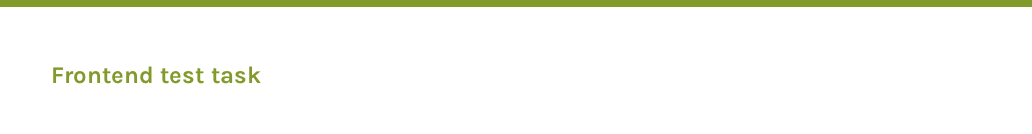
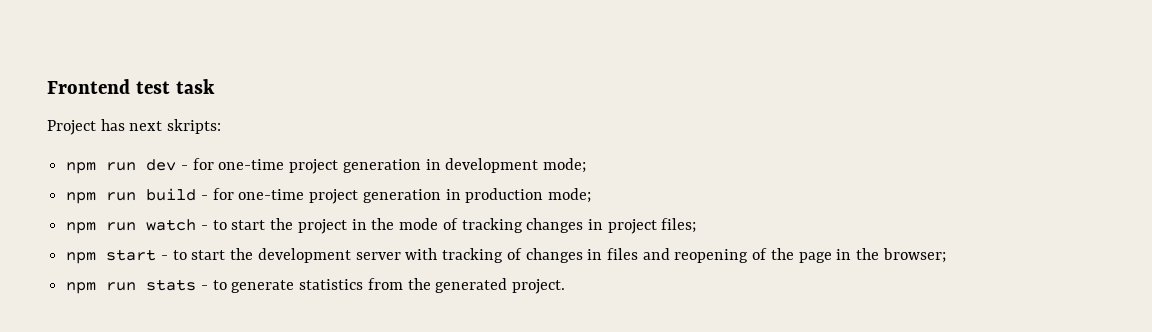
(261, 75) none -> [47,119,222,135] [66,158,587,174] [66,188,592,204] [66,218,697,234] [66,248,946,264] [66,278,566,294] // Project has next skripts: // npm run dev - for one-time project generation in development mode; // npm run build - for one-time project generation in production mode; // npm run watch - to start the project in the mode of tracking changes in project files; // npm start - to start the development server with tracking of changes in files and reopening of the page in the browser; // npm run stats - to generate statistics from the generated project.

